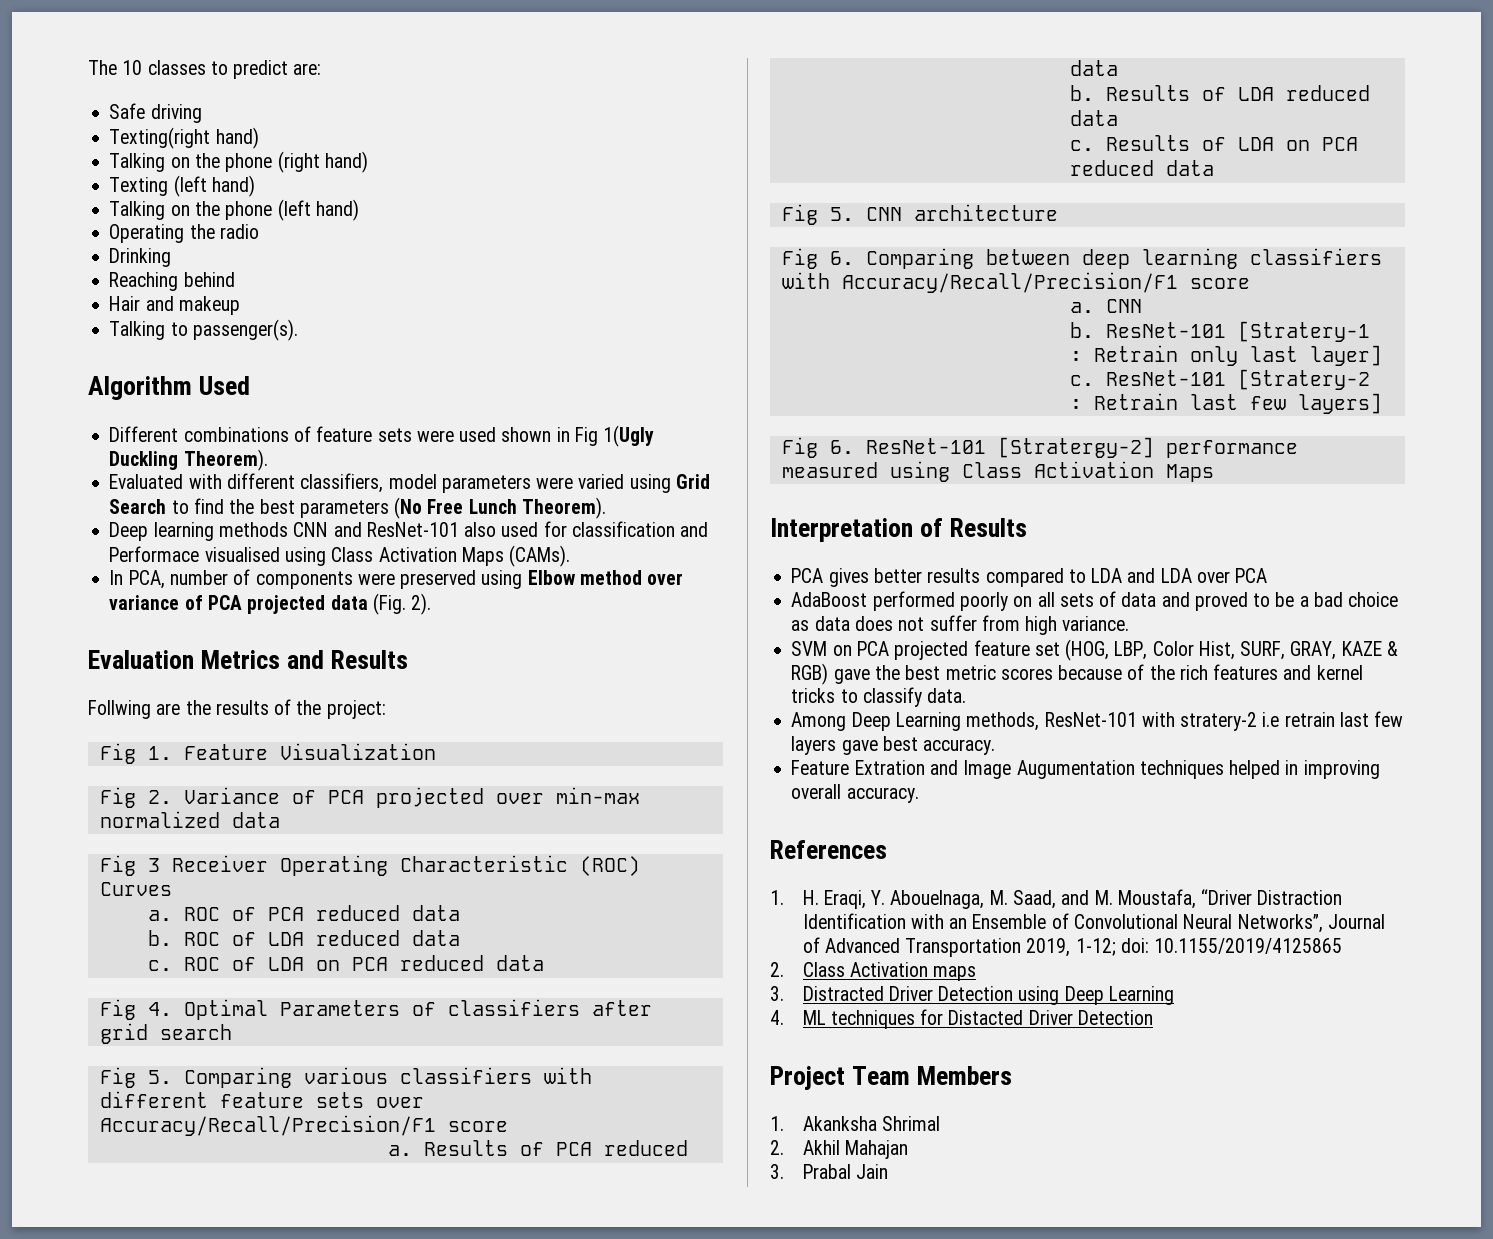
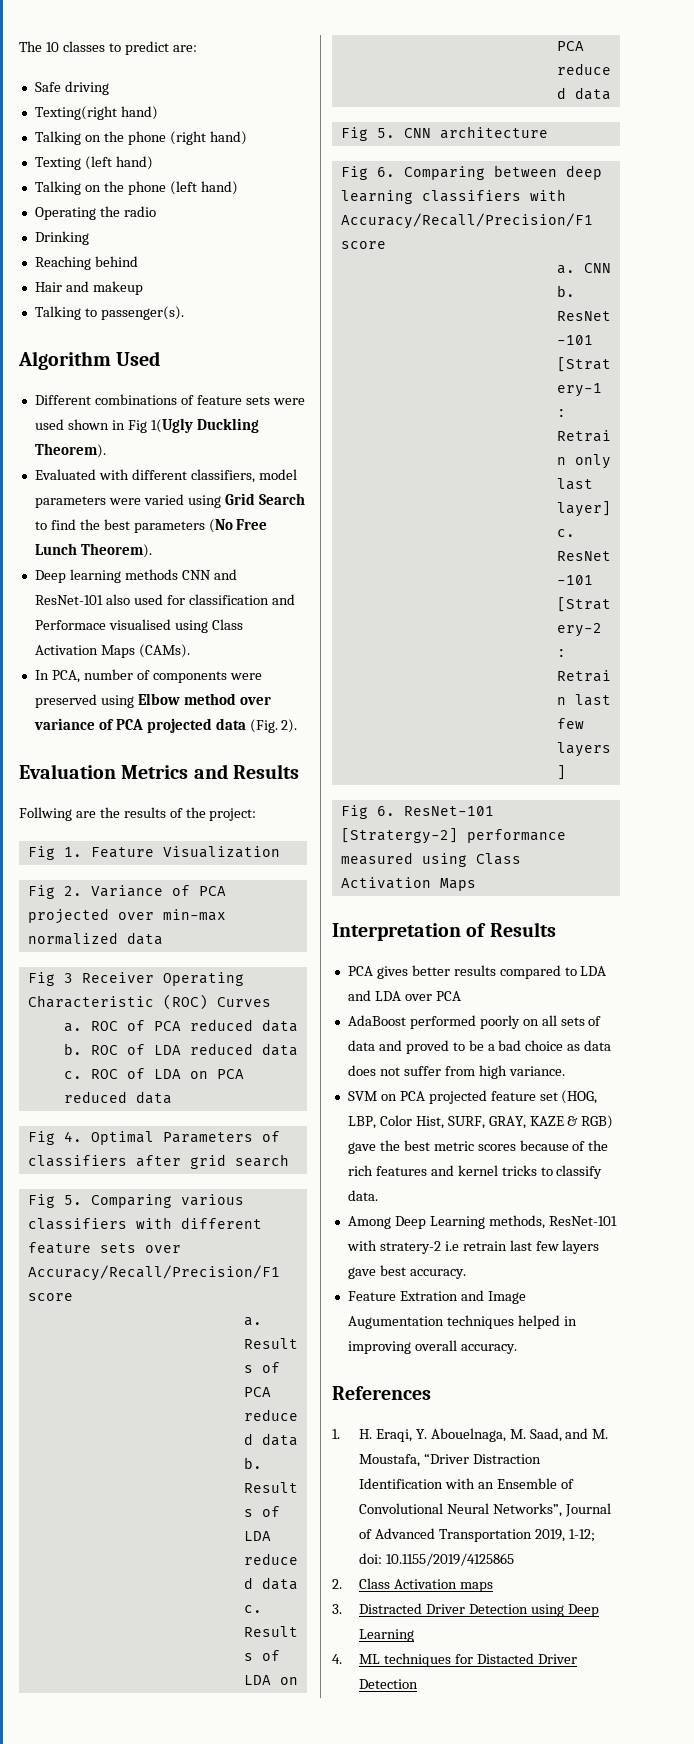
[770,1066,1013,1090] [770,1116,940,1131] [770,1140,908,1159] [770,1164,888,1179] // Project Team Members // 1. Akanksha Shrimal // 2. Akhil Mahajan // 3. Prabal Jain -> (418, 1684) none

